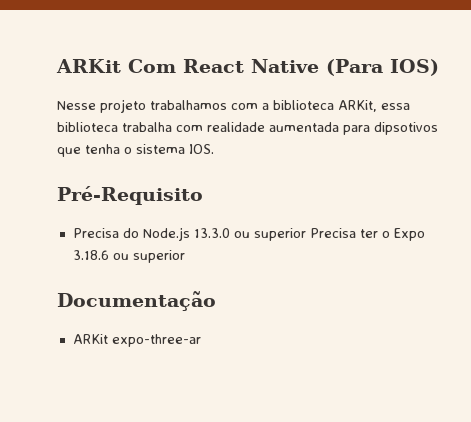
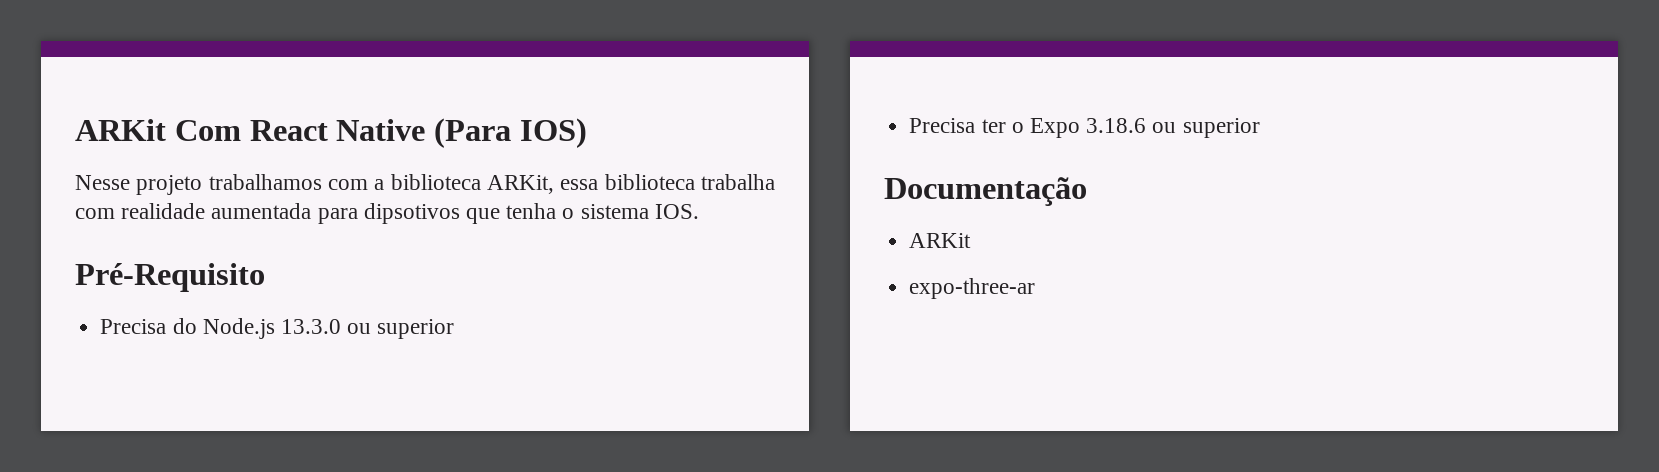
(306, 234) none -> (455, 329) //
(108, 339) none -> (972, 240) //

